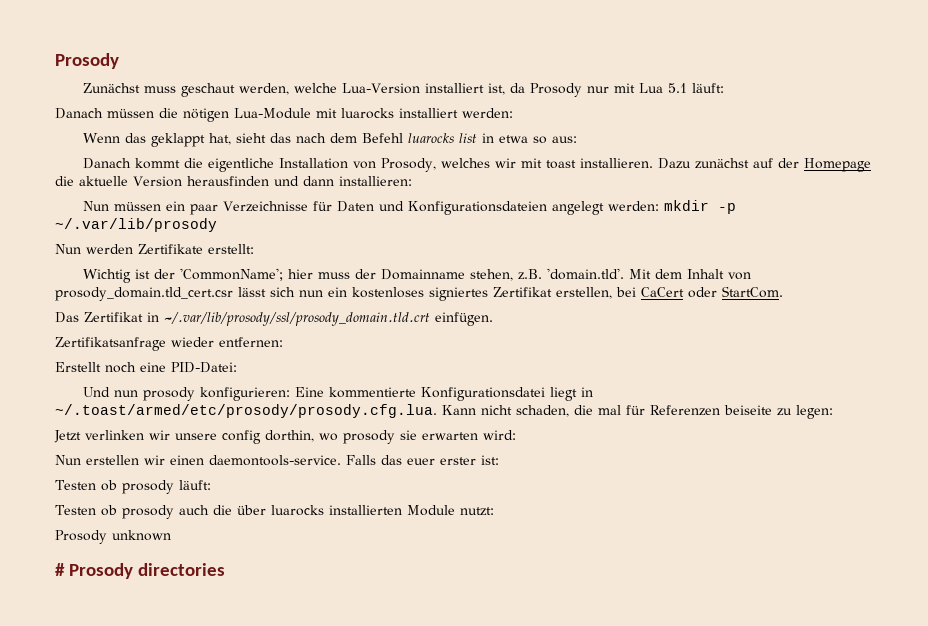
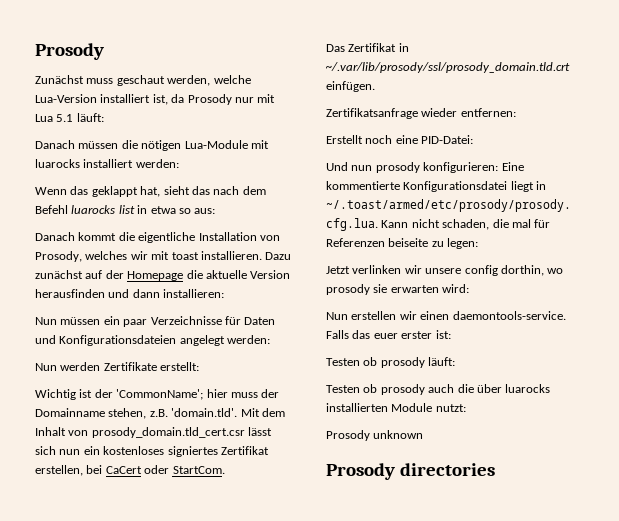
[664,200,737,214] [55,218,217,232] mkdir -p ~/.var/lib/prosody -> (271, 339) none
[55,563,65,576] # -> (424, 434) none

